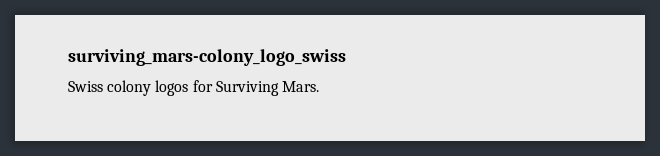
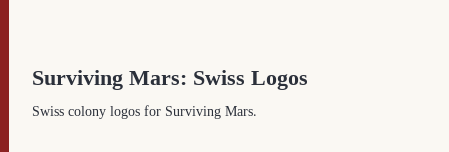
[68,49,346,66] surviving_mars-colony_logo_swiss -> [32,70,308,90] Surviving Mars: Swiss Logos

